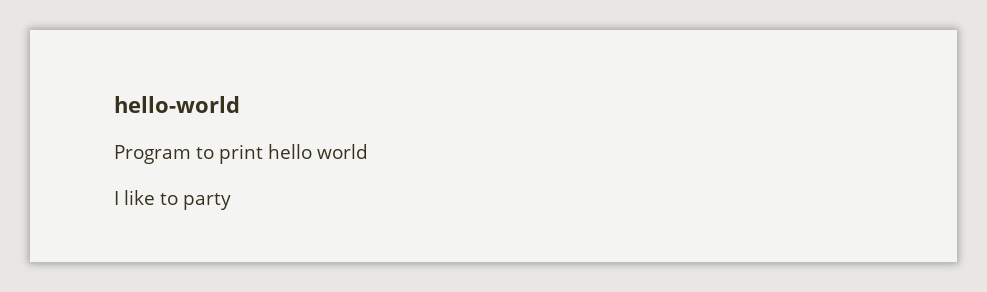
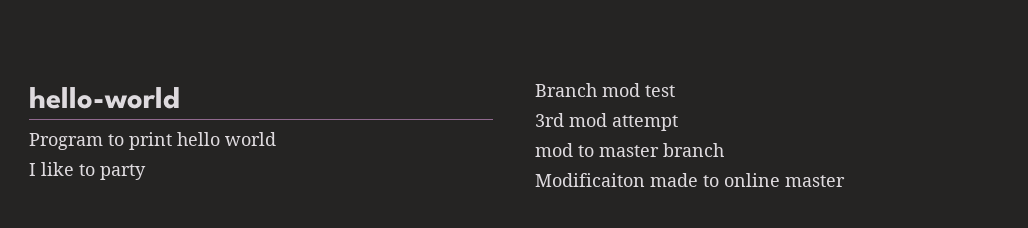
(231, 201) none -> [535,83,675,97] [535,113,678,131] [535,143,724,157] [535,173,845,187] // Branch mod test // 3rd mod attempt // mod to master branch // Modificaiton made to online master

